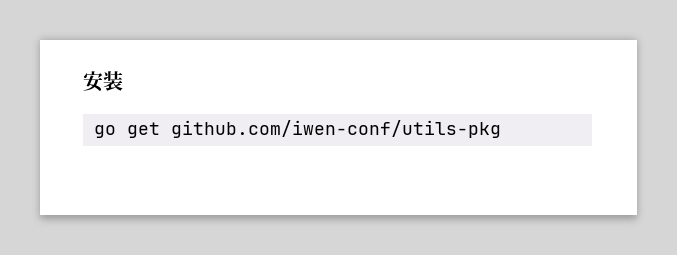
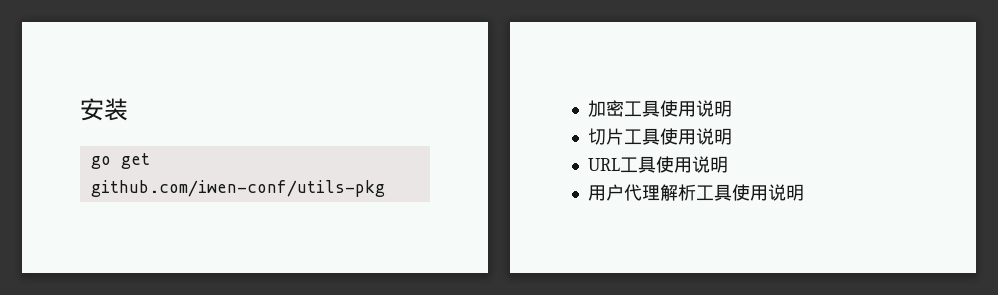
(501, 129) none -> [587,100,732,117] [587,128,732,145] [587,156,728,173] [587,184,804,201] // 加密工具使用说明 // 切片工具使用说明 // URL工具使用说明 // 用户代理解析工具使用说明

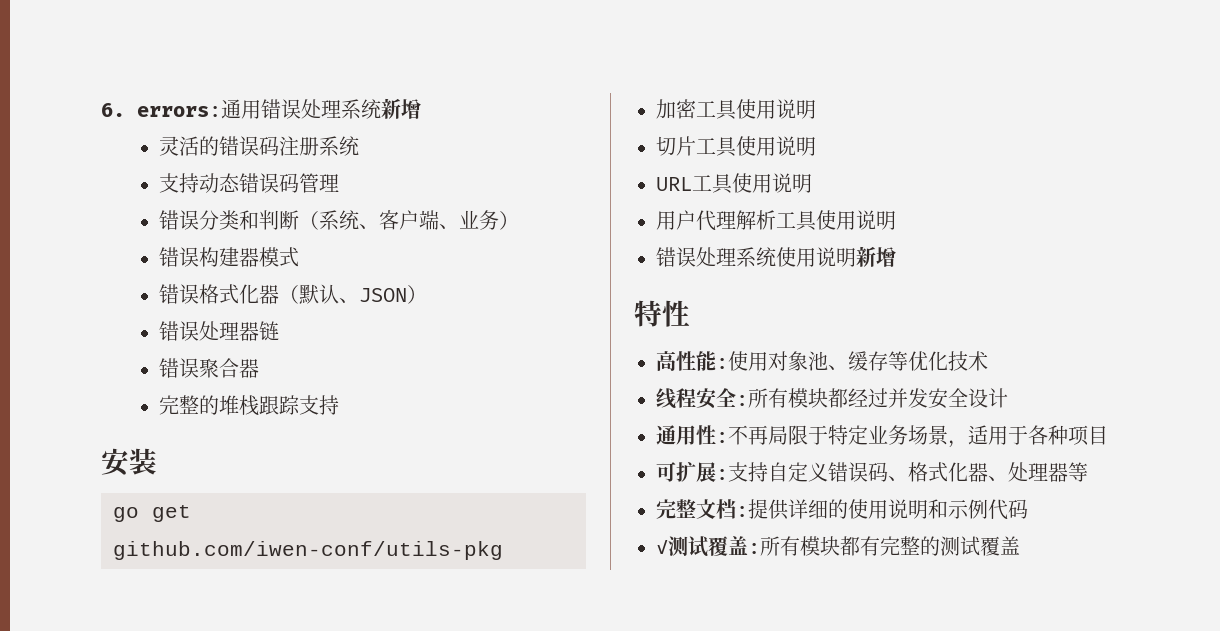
(80, 109) none -> [101,98,422,119] [159,136,360,156] [159,173,340,193] [159,210,520,230] [159,247,300,267] [159,284,428,304] [159,321,280,341] [159,358,260,378] [159,395,340,416] 6. errors:通用错误处理系统新增 // 灵活的错误码注册系统 // 支持动态错误码管理 // 错误分类和判断（系统、客户端、业务） // 错误构建器模式 // 错误格式化器（默认、JSON） // 错误处理器链 // 错误聚合器 // 完整的堆栈跟踪支持 //
(804, 192) none -> [656,246,896,267] [634,300,690,327] [656,351,988,371] [656,388,1008,409] [656,425,1108,448] [656,462,1088,482] [656,499,1028,520] [656,536,1020,557] // 错误处理系统使用说明新增 // 特性 // 高性能:使用对象池、缓存等优化技术 // 线程安全:所有模块都经过并发安全设计 // 通用性:不再局限于特定业务场景，适用于各种项目 // 可扩展:支持自定义错误码、格式化器、处理器等 // 完整文档:提供详细的使用说明和示例代码 // ✓测试覆盖:所有模块都有完整的测试覆盖

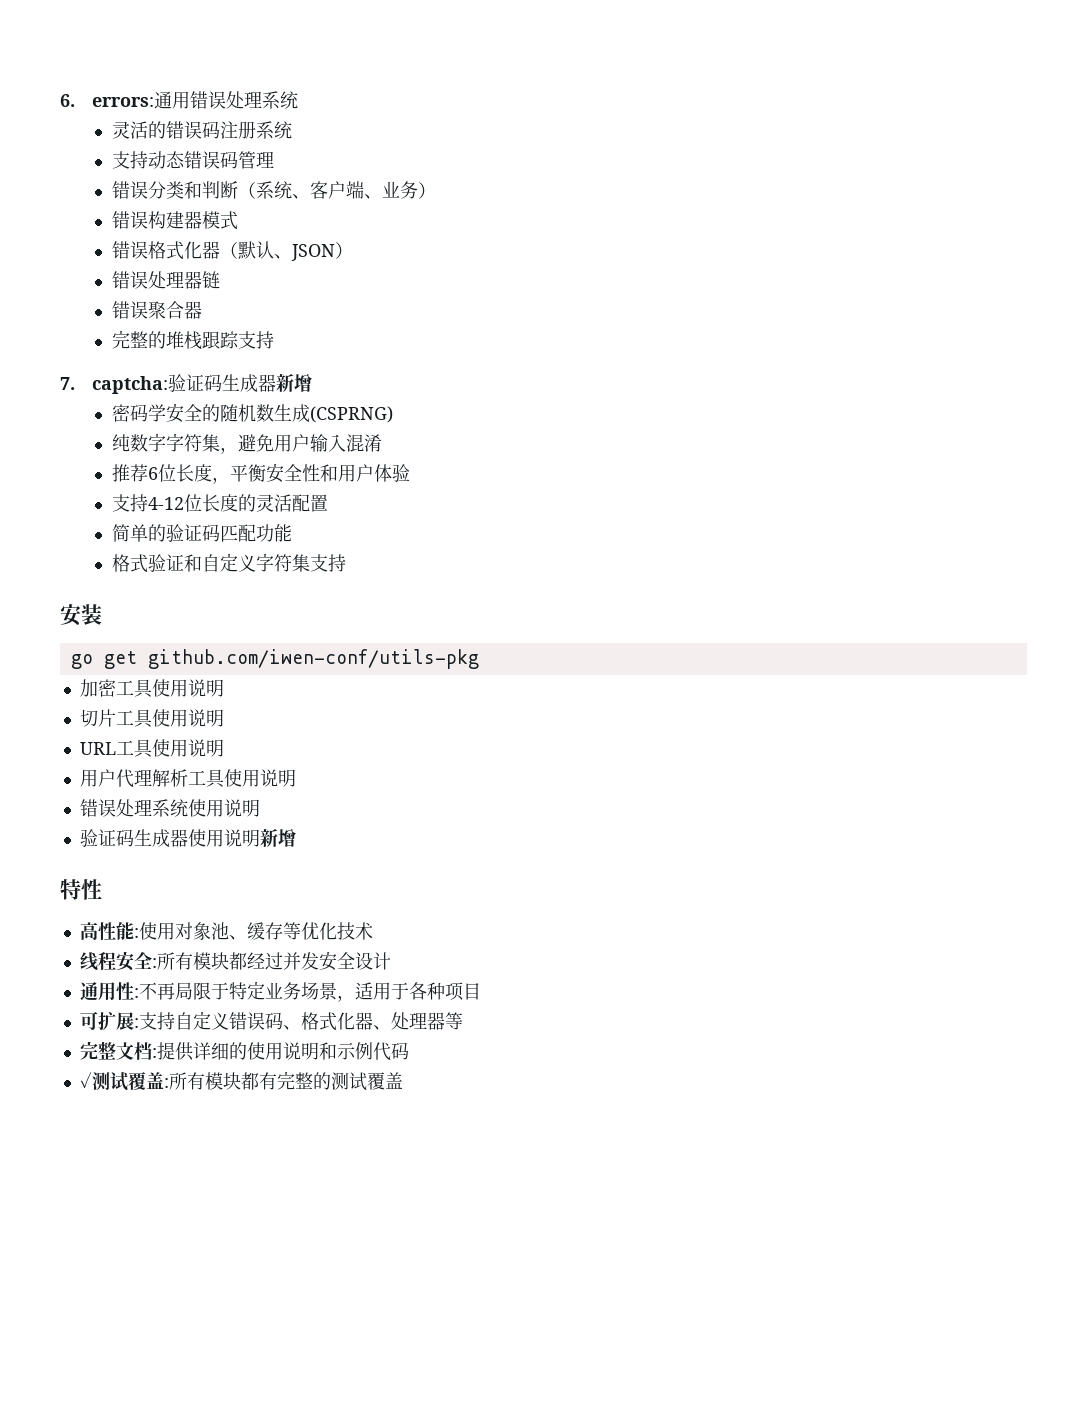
[381,98,422,119] 新增 -> (298, 100) none
(340, 405) none -> [60,374,312,394] [111,403,393,423] [111,433,382,454] [111,463,410,484] [111,494,328,512] [111,524,292,542] [111,553,346,573] // 7. captcha:验证码生成器新增 // 密码学安全的随机数生成(CSPRNG) // 纯数字字符集，避免用户输入混淆 // 推荐6位长度，平衡安全性和用户体验 // 支持4-12位长度的灵活配置 // 简单的验证码匹配功能 // 格式验证和自定义字符集支持
(856, 257) none -> [79,829,260,847] // 验证码生成器使用说明

